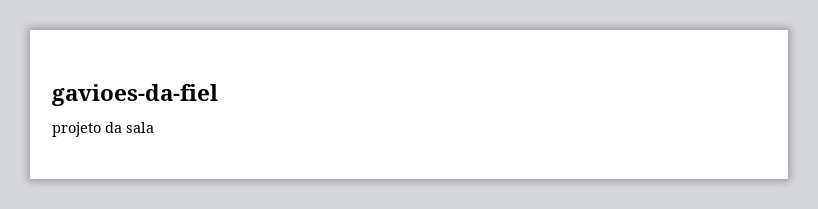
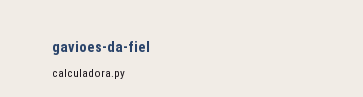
[52,122,154,137] projeto da sala -> [52,69,125,79] calculadora.py

